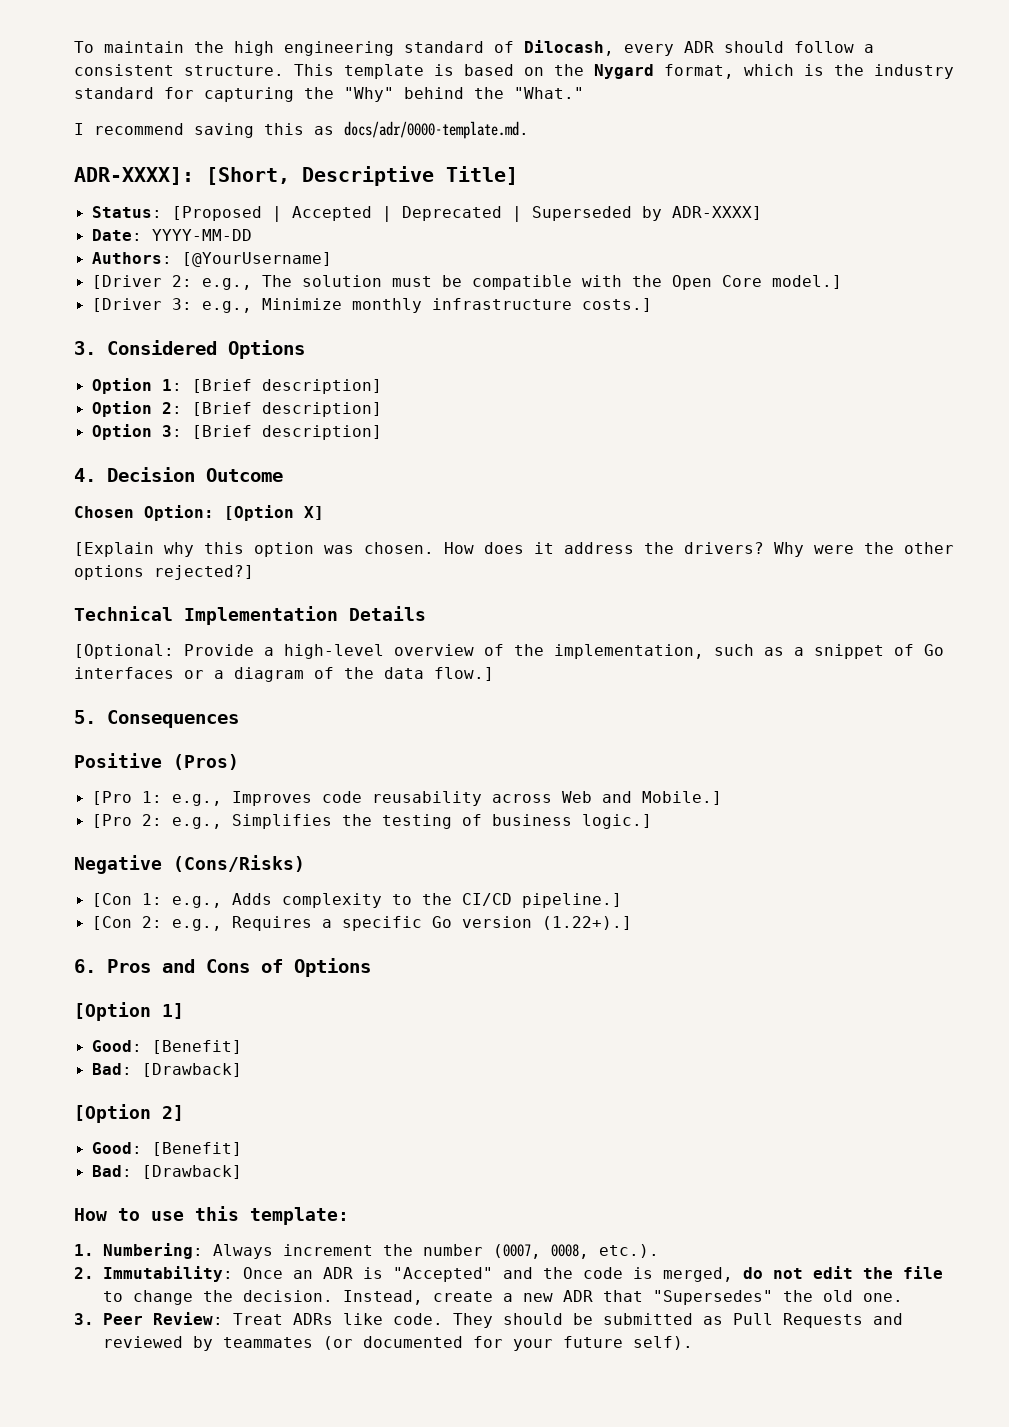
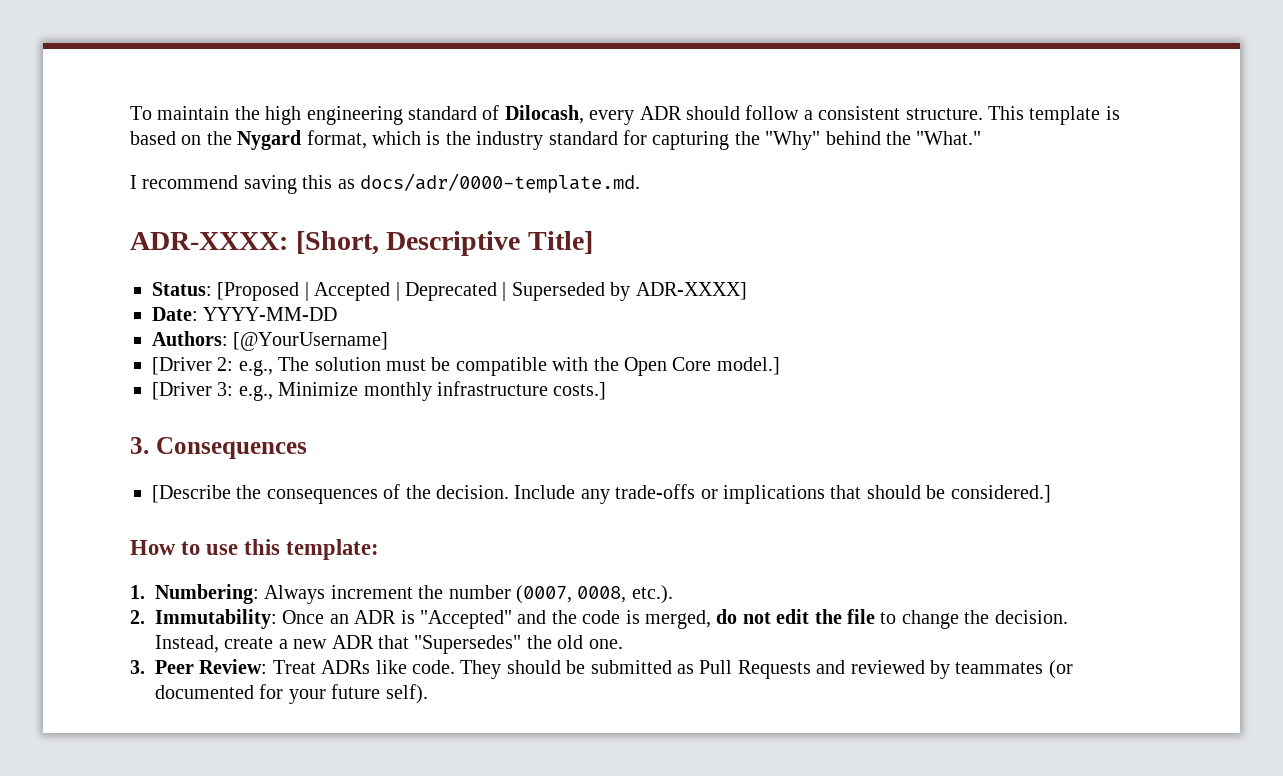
[74,167,194,185] ADR-XXXX]: -> [130,232,288,250] ADR-XXXX:
[107,340,305,359] [91,378,382,394] [91,401,382,417] [91,424,382,440] [74,467,283,482] [74,505,324,521] [74,542,954,557] [74,565,254,580] [74,606,426,625] [74,644,944,659] [74,667,494,682] [74,710,239,728] [74,753,239,770] [91,791,722,806] [91,814,652,829] [74,855,305,874] [91,893,622,908] [91,916,632,931] [74,958,371,977] [74,1002,184,1021] [91,1040,242,1054] [91,1063,242,1077] [74,1104,184,1123] [91,1142,242,1156] [91,1165,242,1179] Considered Options // Option 1: [Brief description] // Option 2: [Brief description] // Option 3: [Brief description] // 4. Decision Outcome // Chosen Option: [Option X] // [Explain why this option was chosen. How does it address the drivers? Why were the other options rejected?] // Technical Implementation Details // [Optional: Provide a high-level overview of the implementation, such as a snippet of Go interfaces or a diagram of the data flow.] // 5. Consequences // Positive (Pros) // [Pro 1: e.g., Improves code reusability across Web and Mobile.] // [Pro 2: e.g., Simplifies the testing of business logic.] // Negative (Cons/Risks) // [Con 1: e.g., Adds complexity to the CI/CD pipeline.] // [Con 2: e.g., Requires a specific Go version (1.22+).] // 6. Pros and Cons of Options // [Option 1] // Good: [Benefit] // Bad: [Drawback] // [Option 2] // Good: [Benefit] // Bad: [Drawback] -> [155,437,307,459] [152,484,1051,504] Consequences // [Describe the consequences of the decision. Include any trade-offs or implications that should be considered.]

